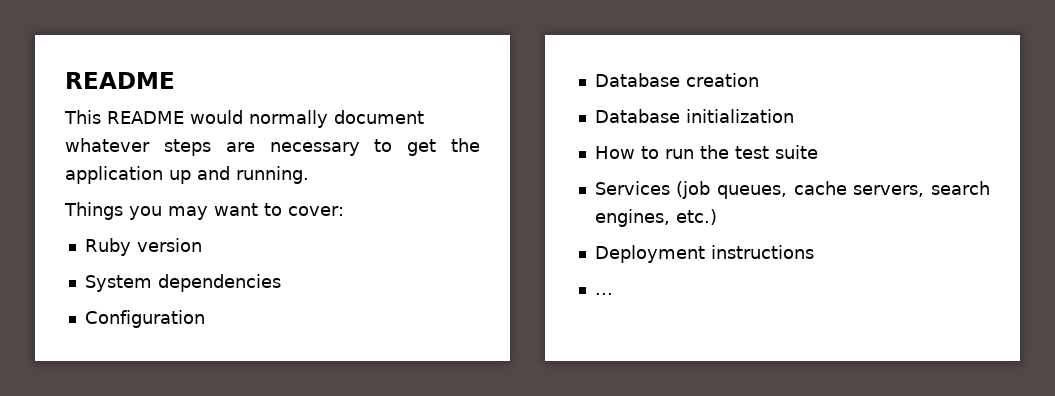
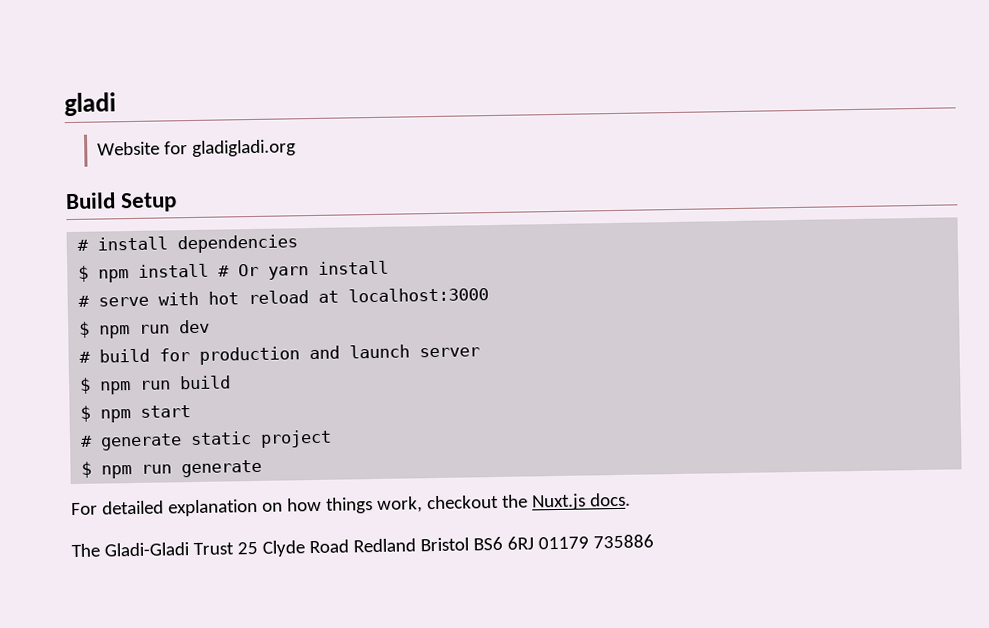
[65,72,175,89] [64,110,424,128] [65,138,480,156] [65,166,309,184] [64,202,344,220] [84,238,202,256] [84,274,281,292] [84,310,205,328] [594,73,759,87] [594,109,794,123] [594,145,818,159] [594,181,990,199] [594,209,717,227] [594,245,814,263] [594,293,613,295] README // This README would normally document whatever steps are necessary to get the application up and running. // Things you may want to cover: // Ruby version // System dependencies // Configuration // Database creation // Database initialization // How to run the test suite // Services (job queues, cache servers, search engines, etc.) // Deployment instructions // ... -> [64,92,116,117] [97,139,297,157] [65,192,178,213] [77,234,299,254] [78,260,390,283] [78,287,490,307] [79,319,211,339] [79,344,481,365] [80,375,232,395] [80,405,192,423] [80,429,333,451] [81,459,263,479] [71,492,631,517] [71,534,654,558] gladi // Website for gladigladi.org // Build Setup // # install dependencies // $ npm install # Or yarn install // # serve with hot reload at localhost:3000 // $ npm run dev // # build for production and launch server // $ npm run build // $ npm start // # generate static project // $ npm run generate // For detailed explanation on how things work, checkout the Nuxt.js docs. // The Gladi-Gladi Trust 25 Clyde Road Redland Bristol BS6 6RJ 01179 735886

